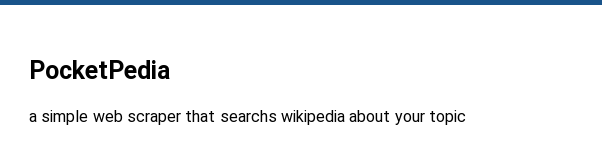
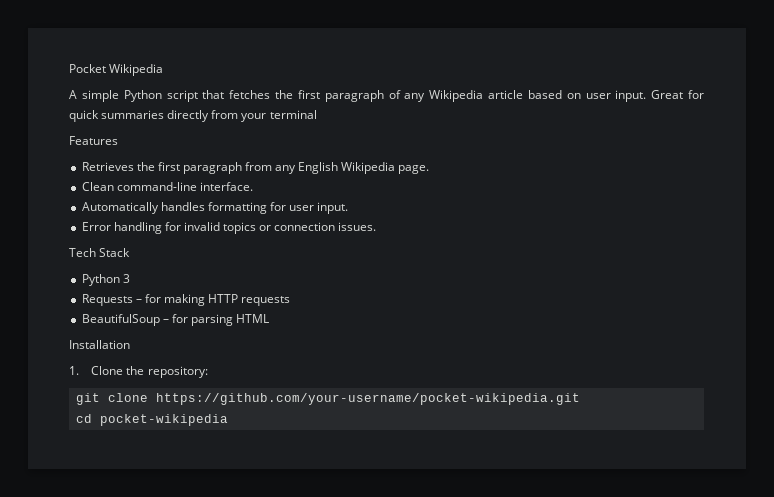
[29,60,170,79] [29,110,466,125] PocketPedia // a simple web scraper that searchs wikipedia about your topic -> [69,64,164,76] [69,90,704,102] [69,110,317,122] [69,136,118,145] [81,162,430,174] [81,182,253,191] [81,202,349,214] [81,222,377,234] [69,248,131,257] [81,274,130,286] [81,294,291,306] [81,314,270,326] [69,340,130,349] [69,366,208,378] [75,393,580,405] [75,414,228,426] Pocket Wikipedia // A simple Python script that fetches the first paragraph of any Wikipedia article based on user input. Great for quick summaries directly from your terminal // Features // Retrieves the first paragraph from any English Wikipedia page. // Clean command-line interface. // Automatically handles formatting for user input. // Error handling for invalid topics or connection issues. // Tech Stack // Python 3 // Requests – for making HTTP requests // BeautifulSoup – for parsing HTML // Installation // 1. Clone the repository: // git clone https://github.com/your-username/pocket-wikipedia.git // cd pocket-wikipedia

